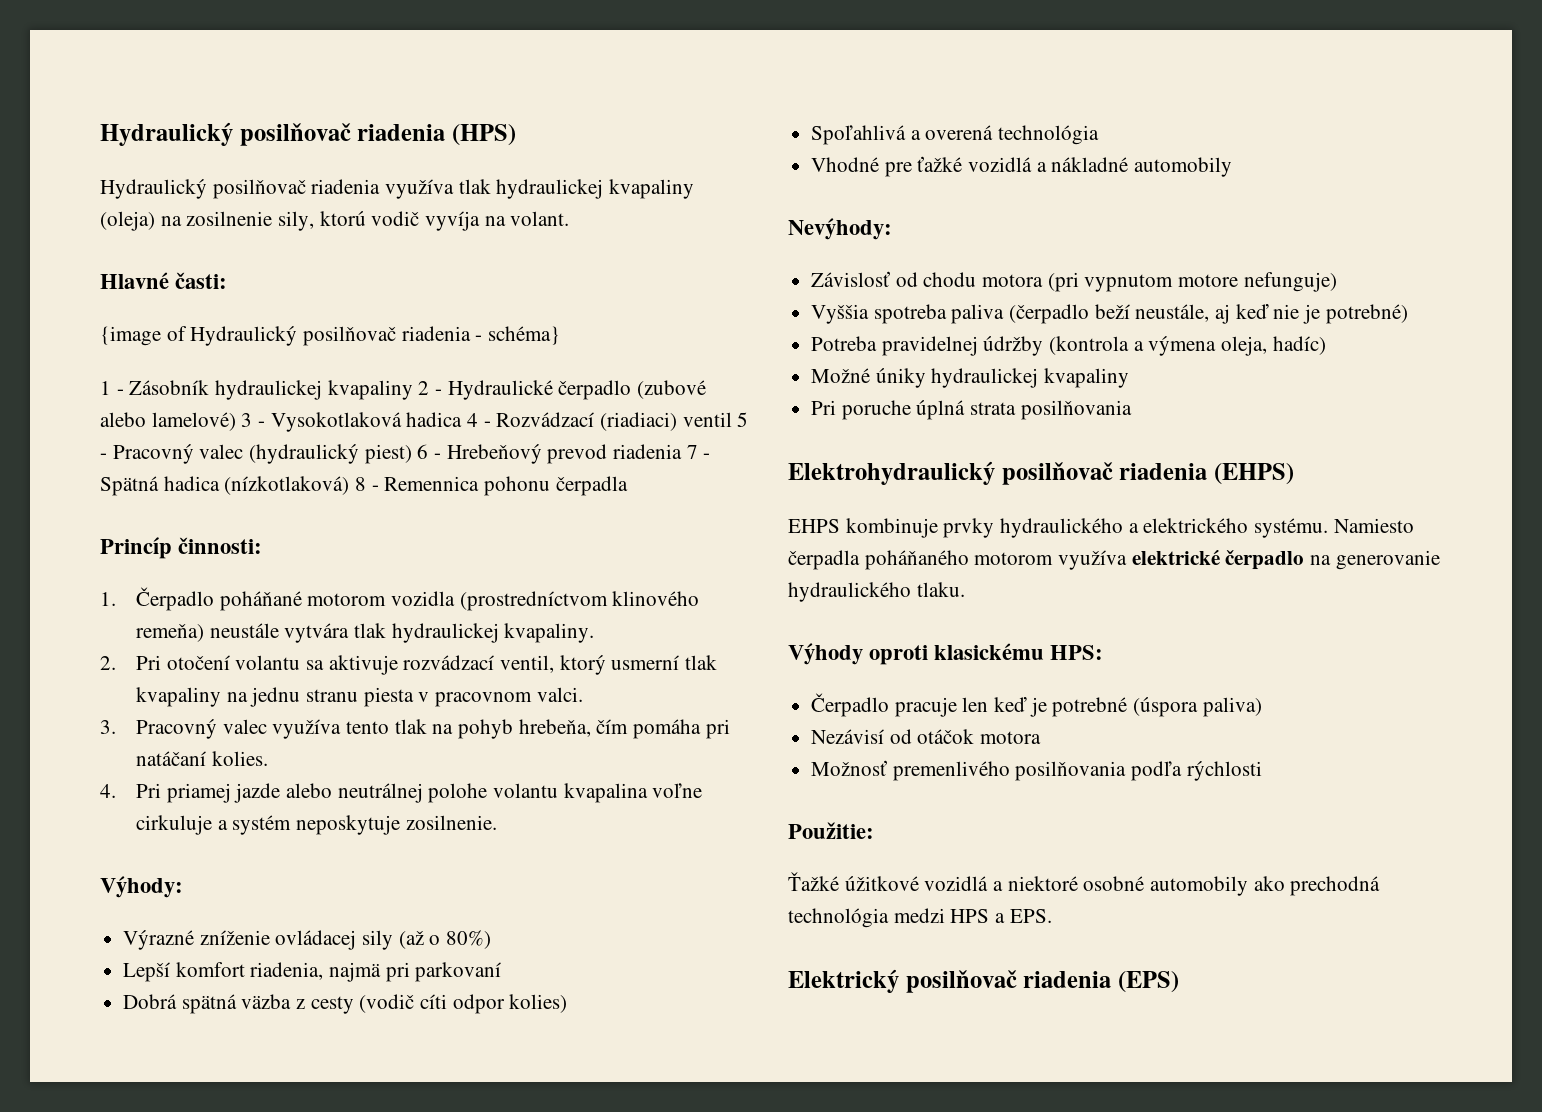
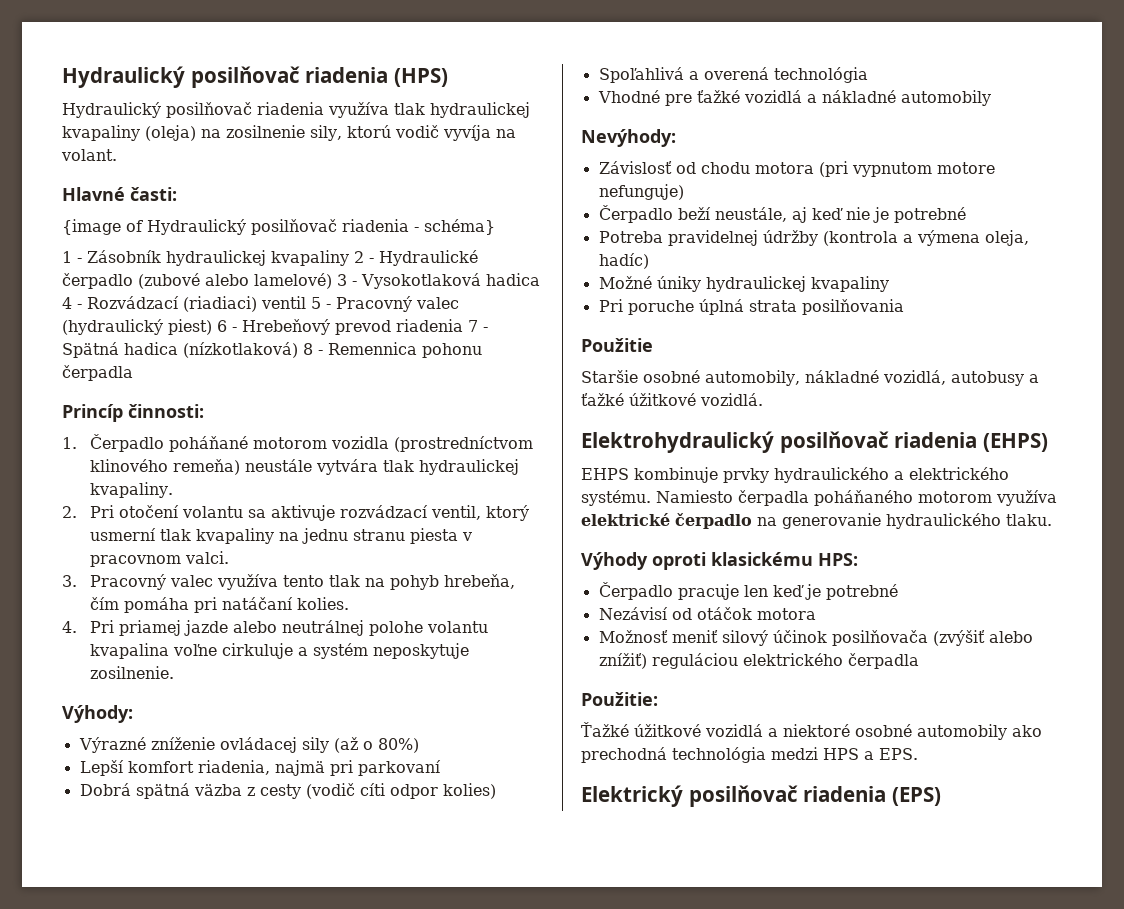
[811,304,1090,324] Vyššia spotreba paliva (čerpadlo -> [598,205,673,223] Čerpadlo
[1325,304,1408,324] potrebné) -> [893,207,966,223] potrebné
(1132, 410) none -> [581,338,653,352] [581,370,1039,386] [581,393,763,406] // Použitie // Staršie osobné automobily, nákladné vozidlá, autobusy a ťažké úžitkové vozidlá.
[1133,697,1262,717] (úspora paliva) -> (898, 592) none
[892,761,1262,781] premenlivého posilňovania podľa rýchlosti -> [671,630,1033,646] [598,653,919,669] meniť silový účinok posilňovača (zvýšiť alebo znížiť) reguláciou elektrického čerpadla

